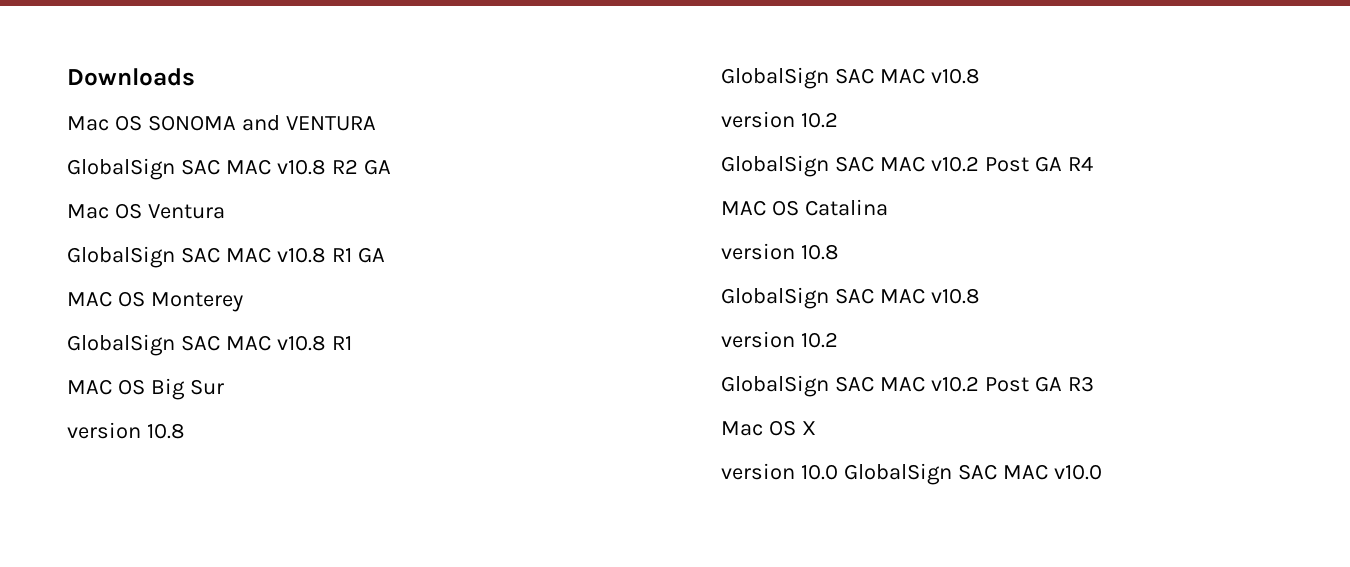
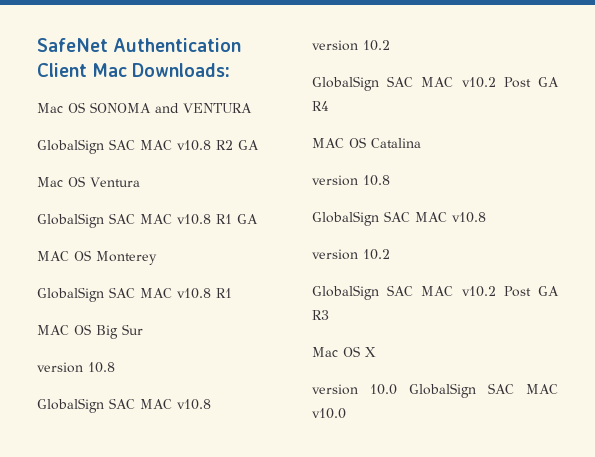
[67,68,195,86] Downloads -> [37,38,242,52] [37,63,231,77] SafeNet Authentication Client Mac Downloads:

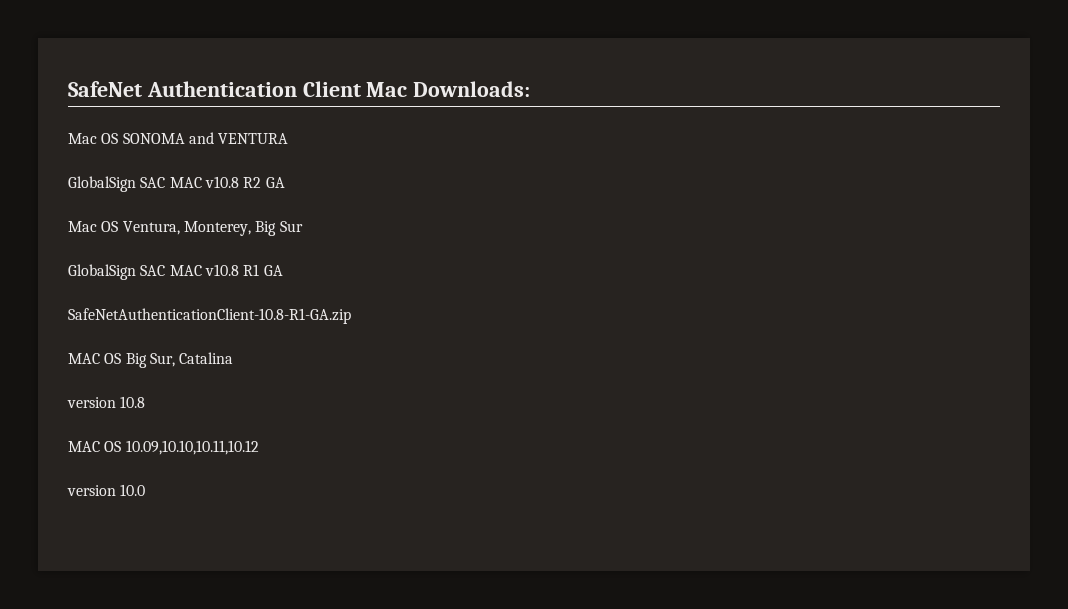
[90,177,140,187] Ventura -> [122,221,303,236] Ventura, Monterey, Big Sur
[37,250,157,265] [37,287,232,302] [37,324,143,339] [37,362,115,373] [37,398,211,413] [312,40,390,51] [312,76,559,91] [312,101,329,111] [312,137,421,148] [312,175,390,186] [312,211,486,226] [312,249,390,260] [312,285,559,300] [312,310,329,320] [312,346,376,357] [312,383,558,398] [312,408,346,419] MAC OS Monterey // GlobalSign SAC MAC v10.8 R1 // MAC OS Big Sur // version 10.8 // GlobalSign SAC MAC v10.8 // version 10.2 // GlobalSign SAC MAC v10.2 Post GA R4 // MAC OS Catalina // version 10.8 // GlobalSign SAC MAC v10.8 // version 10.2 // GlobalSign SAC MAC v10.2 Post GA R3 // Mac OS X // version 10.0 GlobalSign SAC MAC v10.0 -> [68,308,351,324] [68,352,234,368] [67,396,146,408] [68,440,259,455] [67,484,146,496] SafeNetAuthenticationClient-10.8-R1-GA.zip // MAC OS Big Sur, Catalina // version 10.8 // MAC OS 10.09,10.10,10.11,10.12 // version 10.0

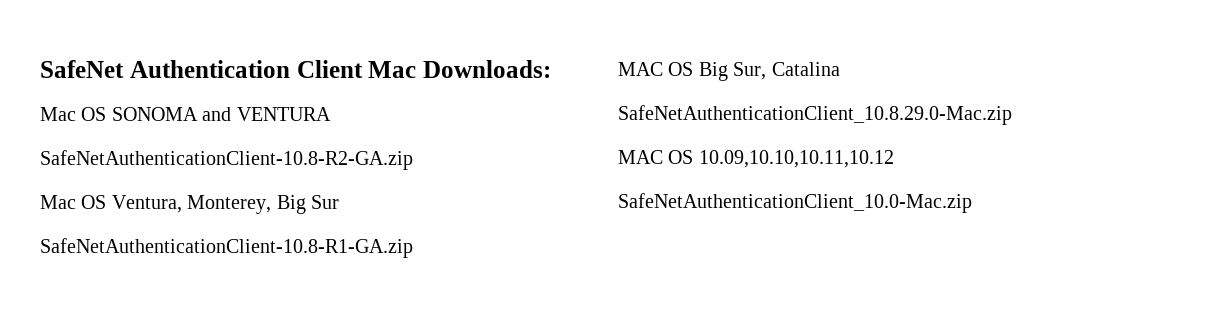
[68,176,285,192] GlobalSign SAC MAC v10.8 R2 GA -> [40,150,413,170] SafeNetAuthenticationClient-10.8-R2-GA.zip
[68,264,283,280] // GlobalSign SAC MAC v10.8 R1 GA -> (339, 202) none
[67,396,146,408] version 10.8 -> [618,105,1012,125] SafeNetAuthenticationClient_10.8.29.0-Mac.zip
[67,484,146,496] version 10.0 -> [618,193,972,213] SafeNetAuthenticationClient_10.0-Mac.zip

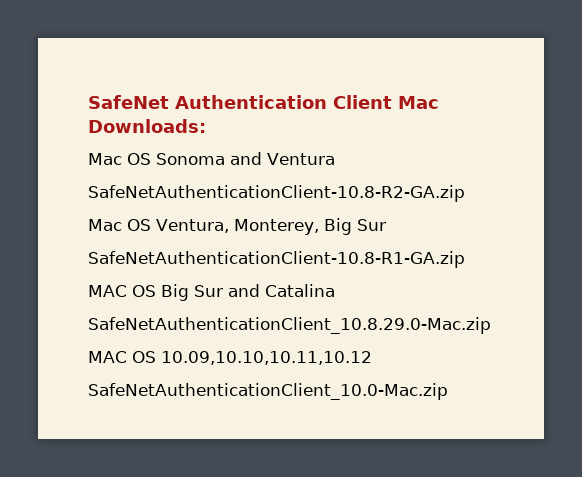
[111,107,331,121] SONOMA and VENTURA -> [156,152,335,165] Sonoma and Ventura
[733,62,767,80] Sur, -> [194,284,260,297] Sur and

